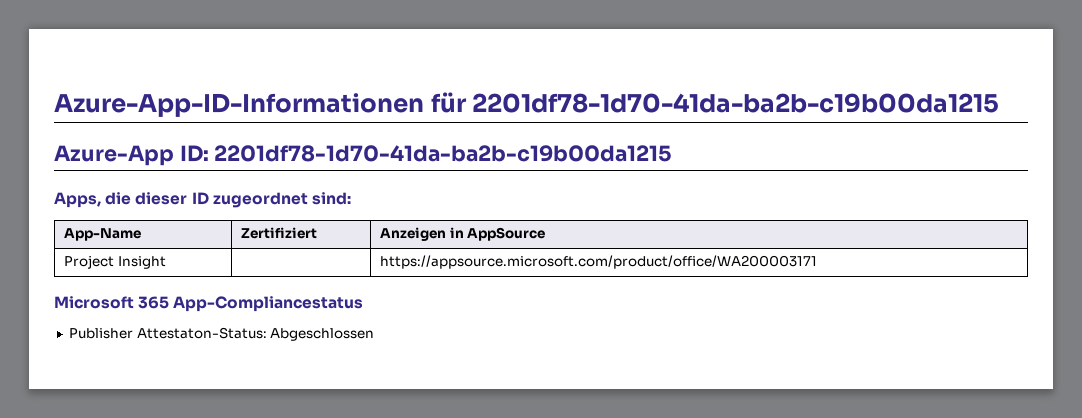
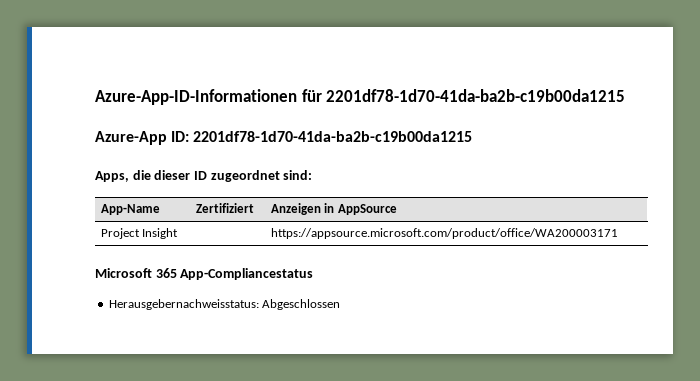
[68,327,267,339] Publisher Attestaton-Status: -> [108,299,259,310] Herausgebernachweisstatus:

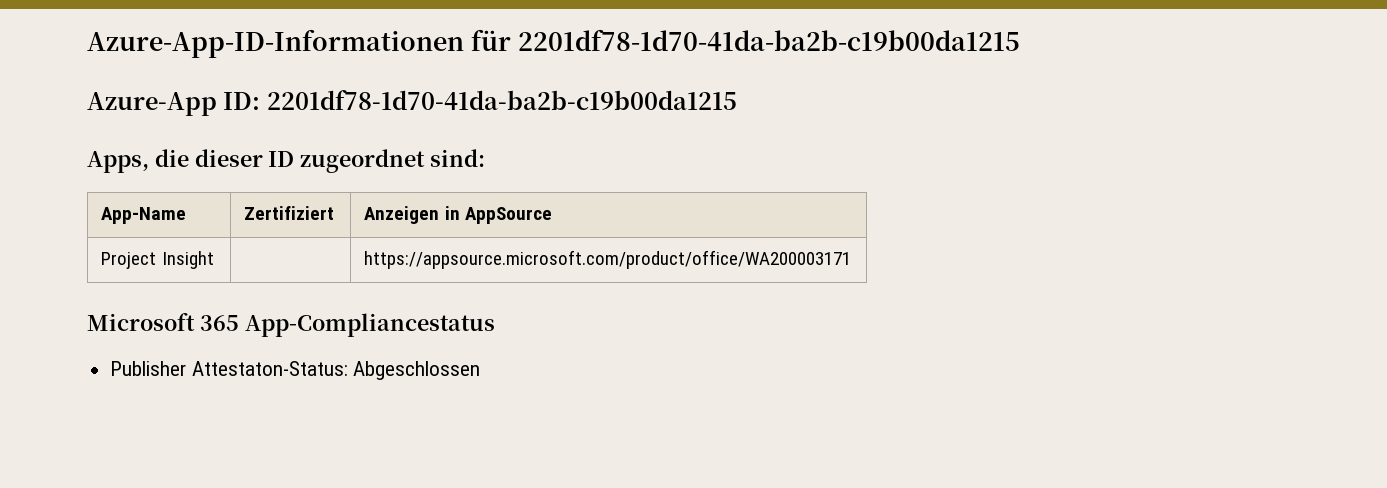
[108,299,259,310] Herausgebernachweisstatus: -> [110,361,348,376] Publisher Attestaton-Status:

